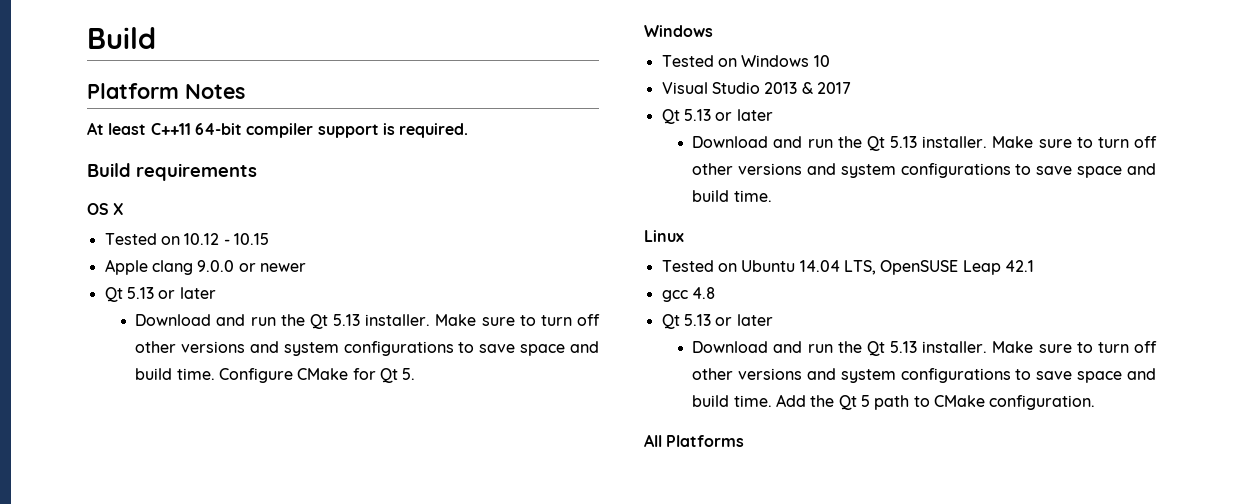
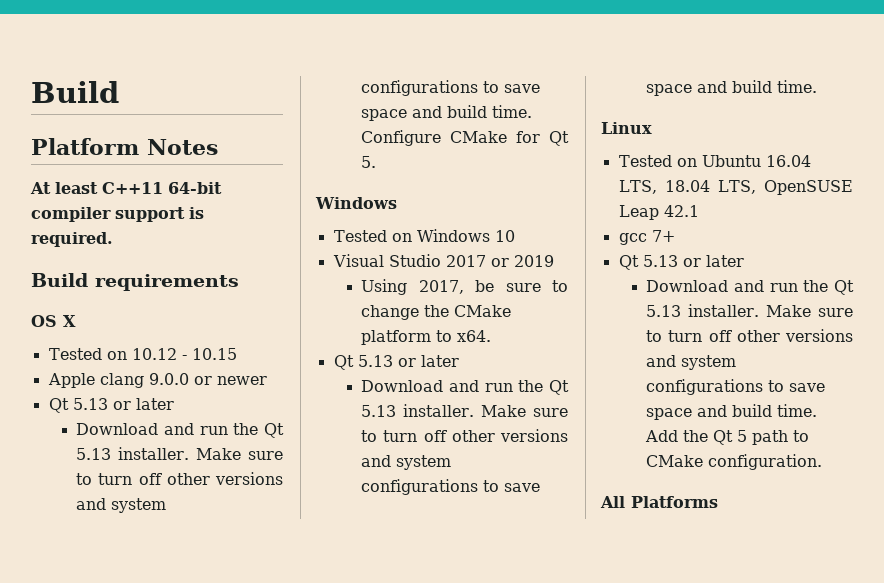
[764,82,813,94] 2013 & -> (441, 260) none
(851, 88) none -> [490,255,554,267] [361,279,568,295] [361,305,512,320] [361,330,492,345] or 2019 // Using 2017, be sure to change the CMake platform to x64.
[799,260,840,272] 14.04 -> [765,155,811,167] [618,180,710,194] 16.04 LTS, 18.04
[691,287,715,299] 4.8 -> [651,230,675,242] 7+

